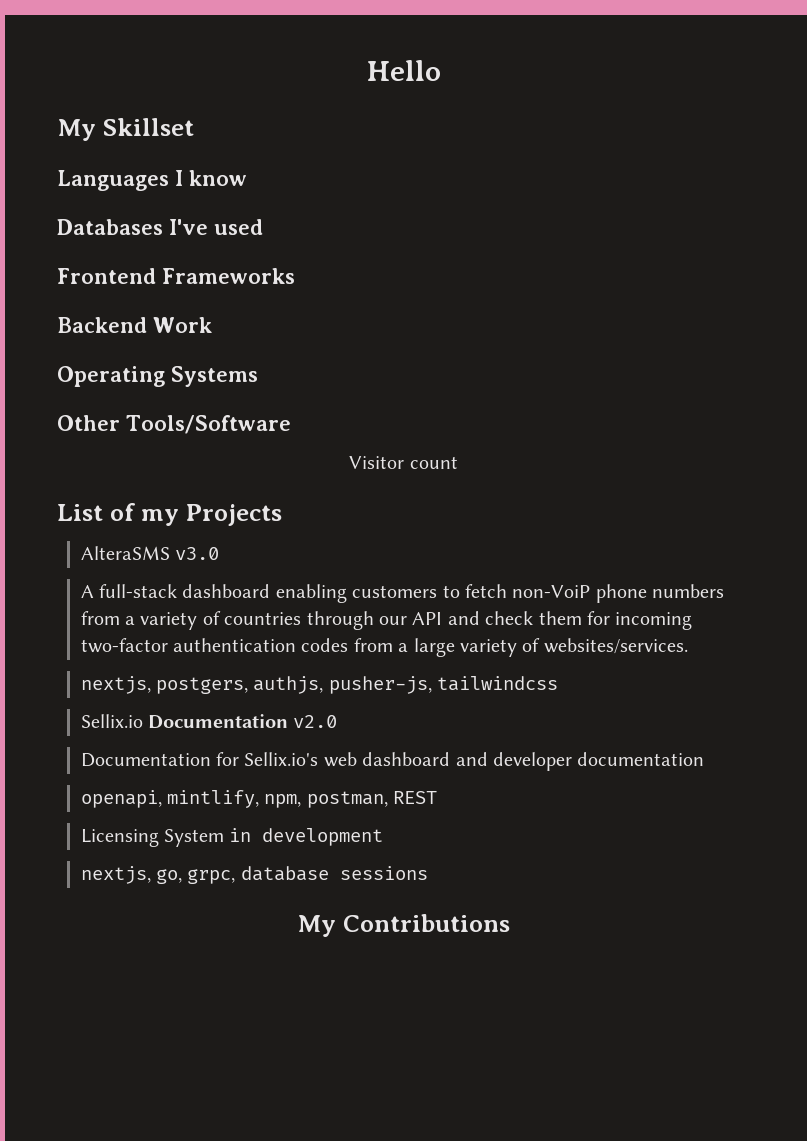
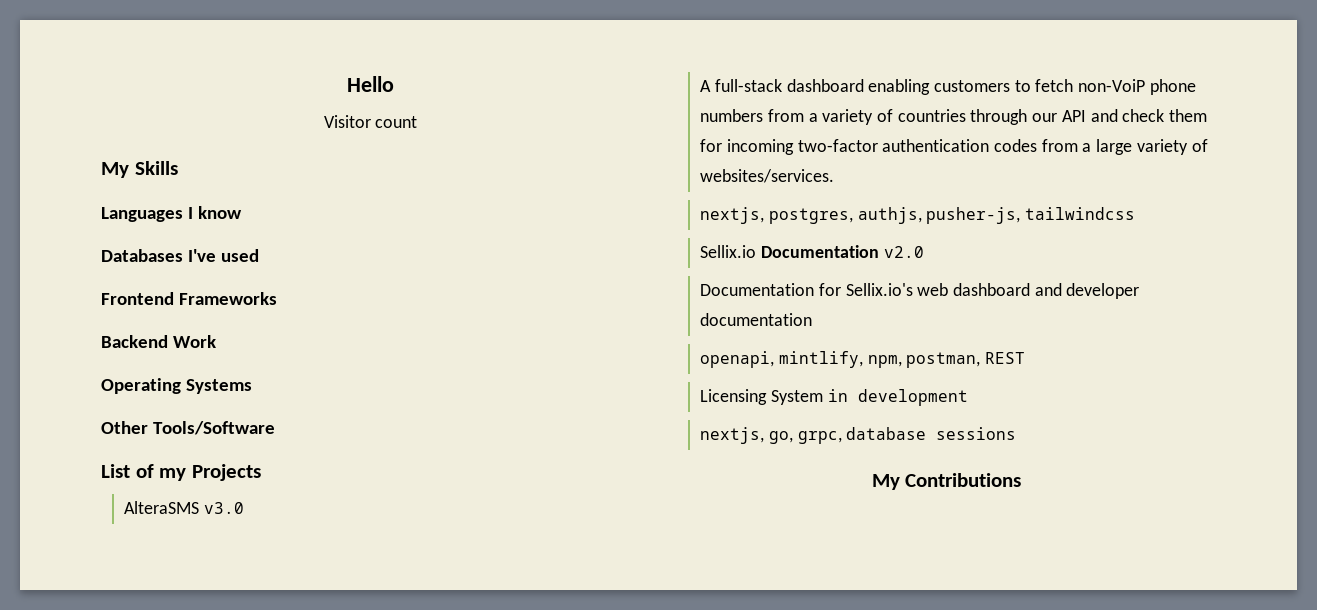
[57,118,194,141] // My Skillset -> [323,115,418,128] [101,161,178,178] // Visitor count // My Skills
[349,456,458,469] // Visitor count -> (276, 428) none
[156,677,249,694] postgers, -> [768,208,853,224] postgres,

